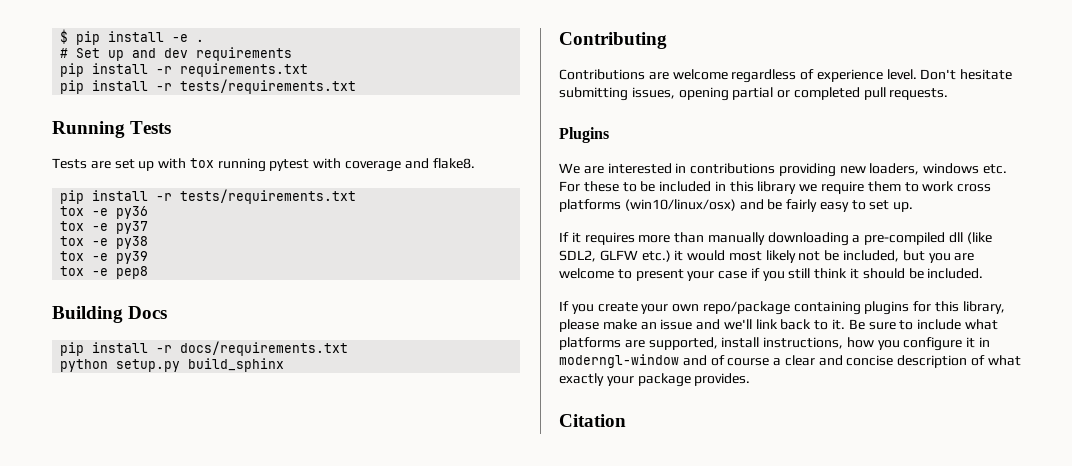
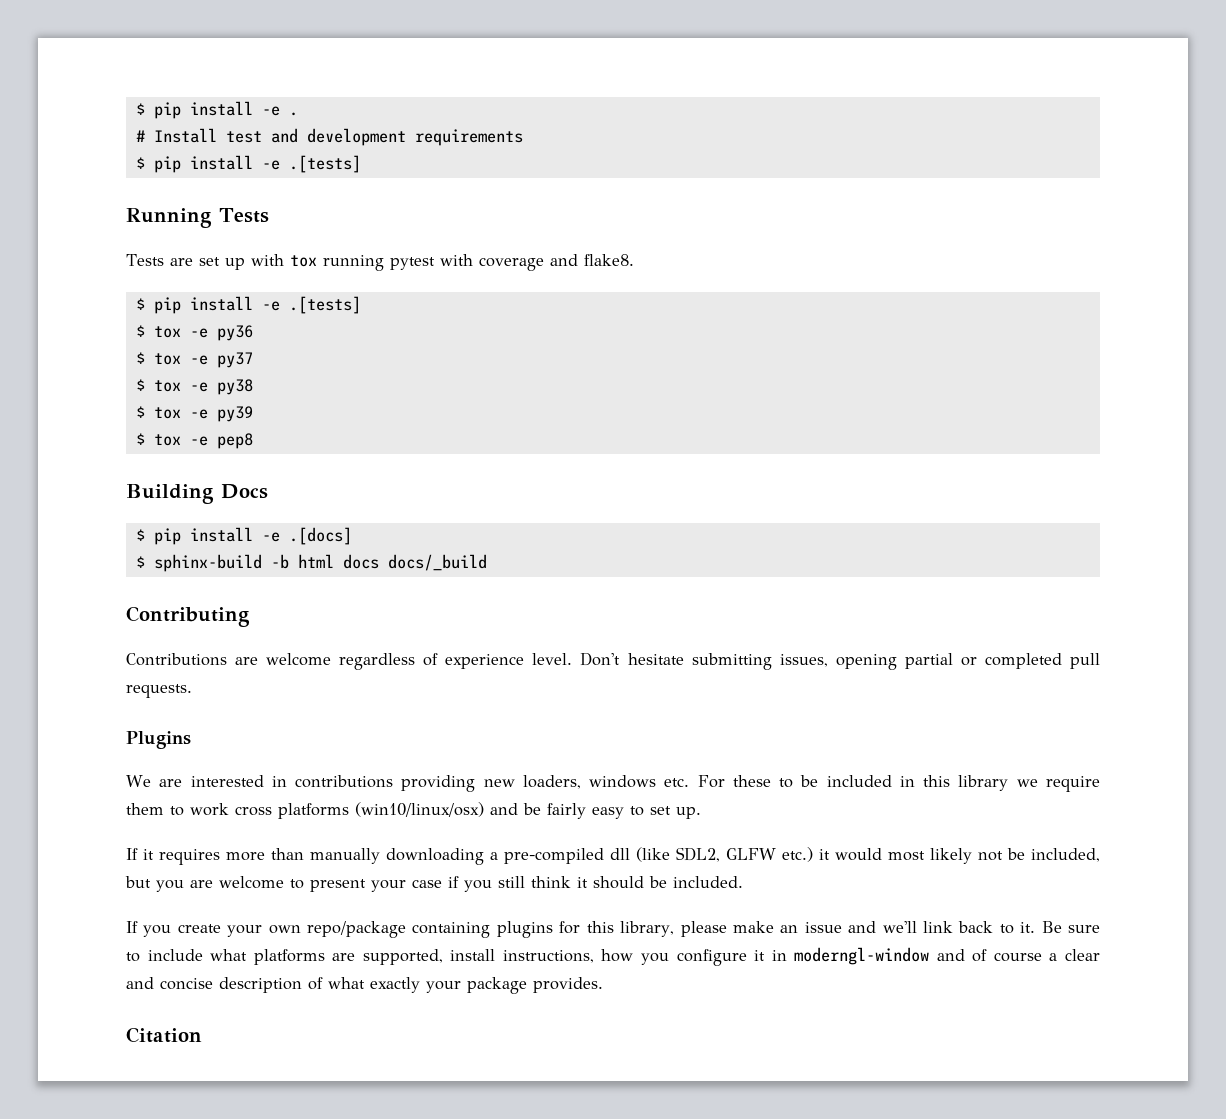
[76,48,189,61] Set up and dev -> [153,128,406,146] Install test and development
[60,63,309,77] [60,79,357,94] pip install -r requirements.txt // pip install -r tests/requirements.txt -> [135,155,361,173] $ pip install -e .[tests]
[60,189,357,204] pip install -r tests/requirements.txt // -> [135,296,361,314] [135,325,145,337] $ pip install -e .[tests] // $
(149, 212) none -> [135,352,145,364] $
(149, 227) none -> [135,379,145,391] $
(149, 242) none -> [135,406,145,418] $
(149, 257) none -> [135,433,145,445] $
[60,341,349,356] [60,358,285,372] pip install -r docs/requirements.txt // python setup.py build_sphinx -> [135,527,352,545] [135,554,487,572] $ pip install -e .[docs] // $ sphinx-build -b html docs docs/_build

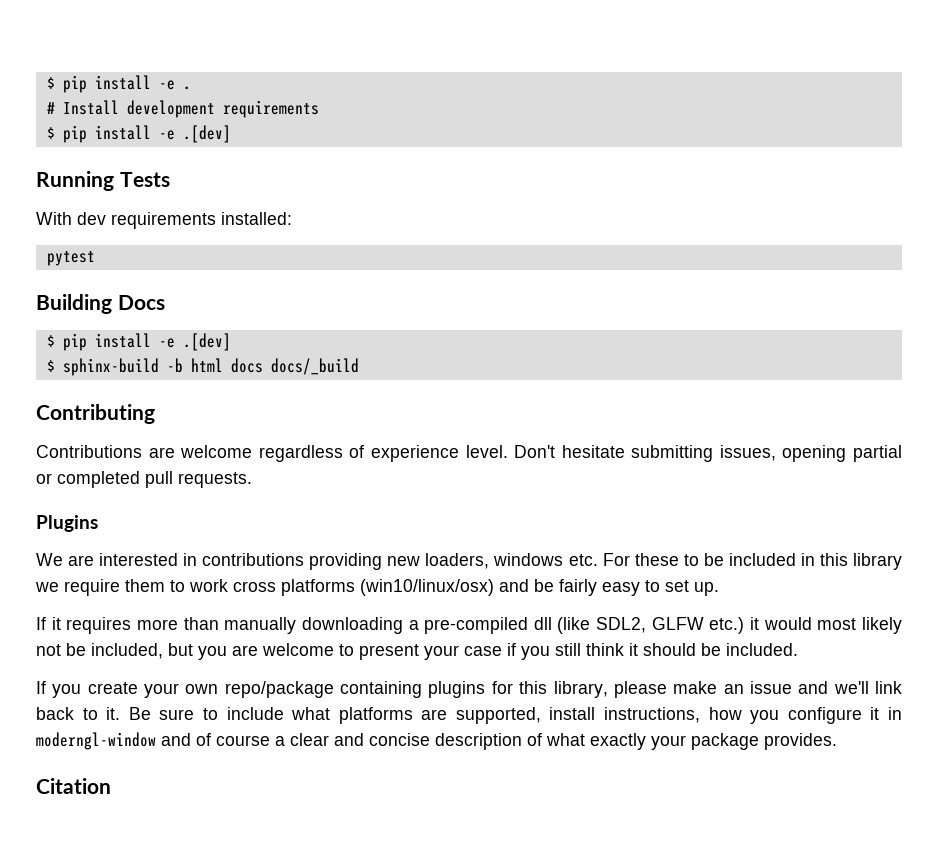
[225,128,298,143] test and -> (119, 107) none
[288,155,361,173] .[tests] -> [182,125,231,143] .[dev]
[126,254,634,271] [135,296,361,314] [135,325,253,341] [135,352,253,368] [135,379,253,395] [135,406,253,422] [135,433,253,449] Tests are set up with tox running pytest with coverage and flake8. // $ pip install -e .[tests] // $ tox -e py36 // $ tox -e py37 // $ tox -e py38 // $ tox -e py39 // $ tox -e pep8 -> [36,212,292,229] [46,251,95,266] With dev requirements installed: // pytest
[288,527,352,545] .[docs] -> [182,333,231,351] .[dev]

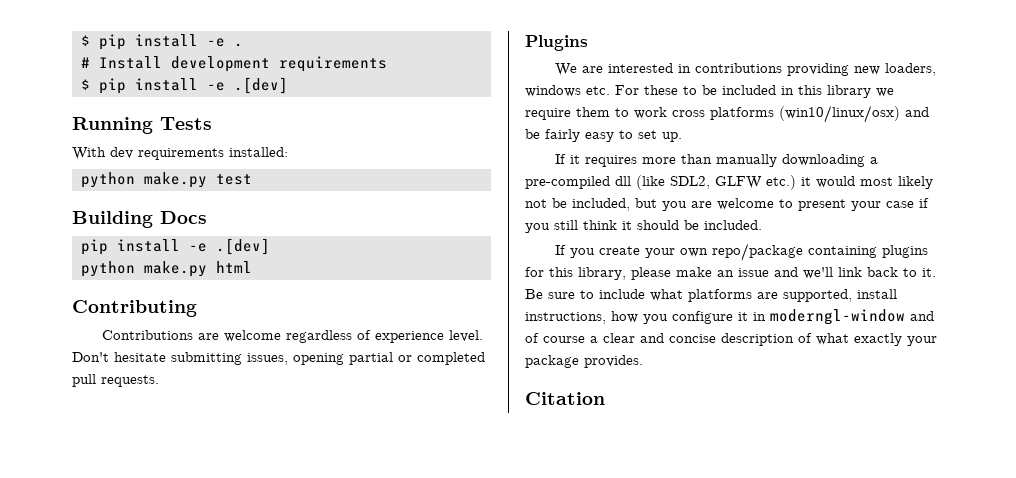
[46,251,95,266] pytest -> [81,172,252,188] python make.py test
[46,333,231,351] [46,358,183,376] $ pip install -e .[dev] // $ sphinx-build -b -> [81,238,270,255] [81,261,207,277] pip install -e .[dev] // python make.py
[230,358,359,375] docs docs/_build -> (252, 267) none

